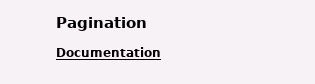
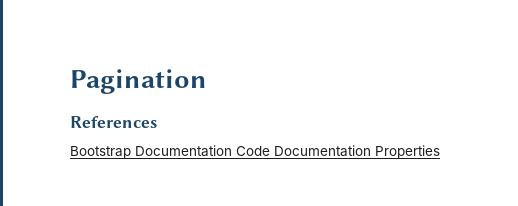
[56,47,161,57] Documentation -> [70,116,157,128] [70,145,440,159] References // Bootstrap Documentation Code Documentation Properties

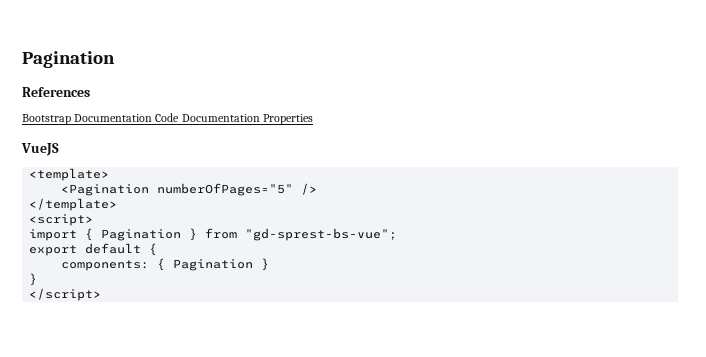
(440, 152) none -> [21,143,59,156] [29,168,110,181] [61,183,318,196] [29,198,118,211] [29,214,94,226] [29,228,398,241] [29,243,158,256] [61,258,270,271] [29,273,38,286] [29,288,102,301] // VueJS // <template> // <Pagination numberOfPages="5" /> // </template> // <script> // import { Pagination } from "gd-sprest-bs-vue"; // export default { // components: { Pagination } // } // </script>

